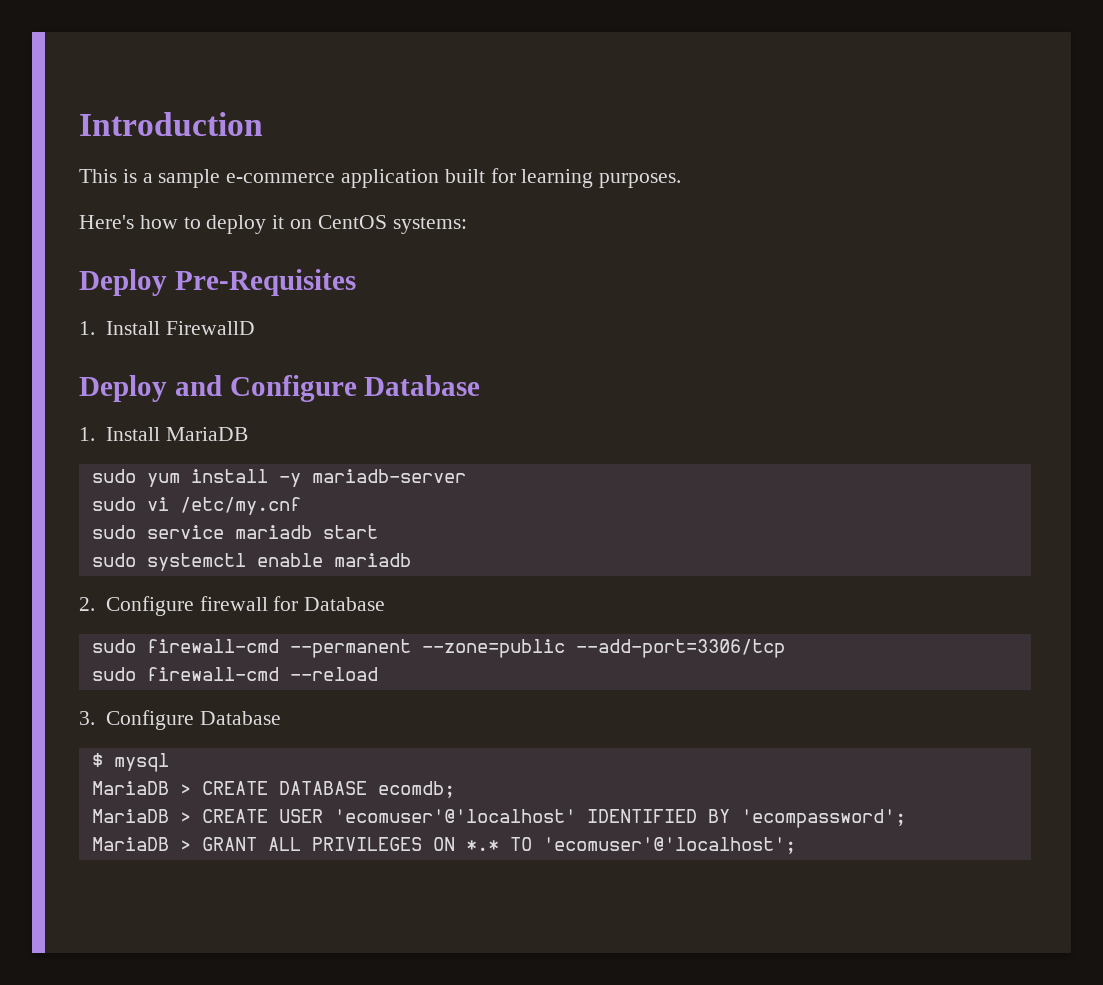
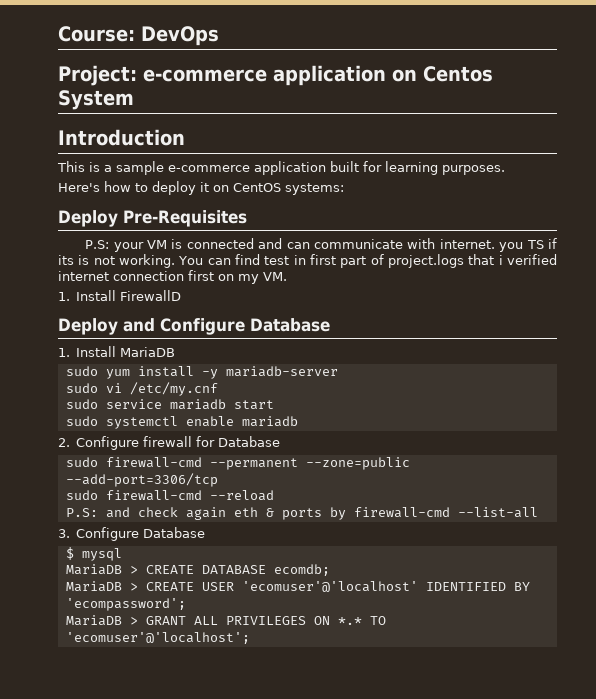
(79, 124) none -> [58,26,219,46] [58,65,493,86] [58,90,134,110] Course: DevOps // Project: e-commerce application on Centos System //
(356, 282) none -> [85,238,557,252] [58,254,558,268] [58,270,287,284] // P.S: your VM is connected and can communicate with internet. you TS if its is not working. You can find test in first part of project.logs that i verified internet connection first on my VM.
(378, 674) none -> [65,507,538,520] // P.S: and check again eth & ports by firewall-cmd --list-all

